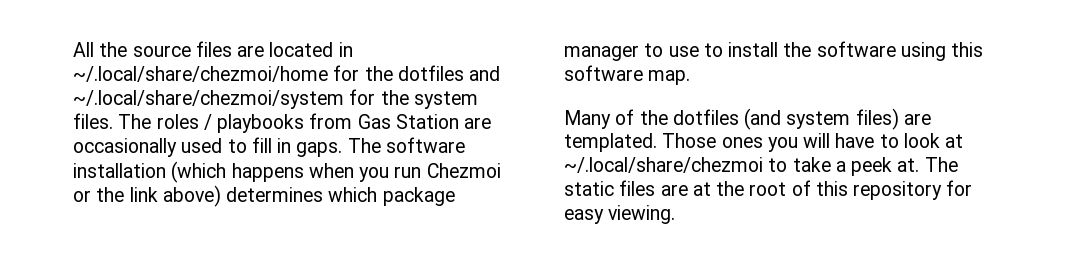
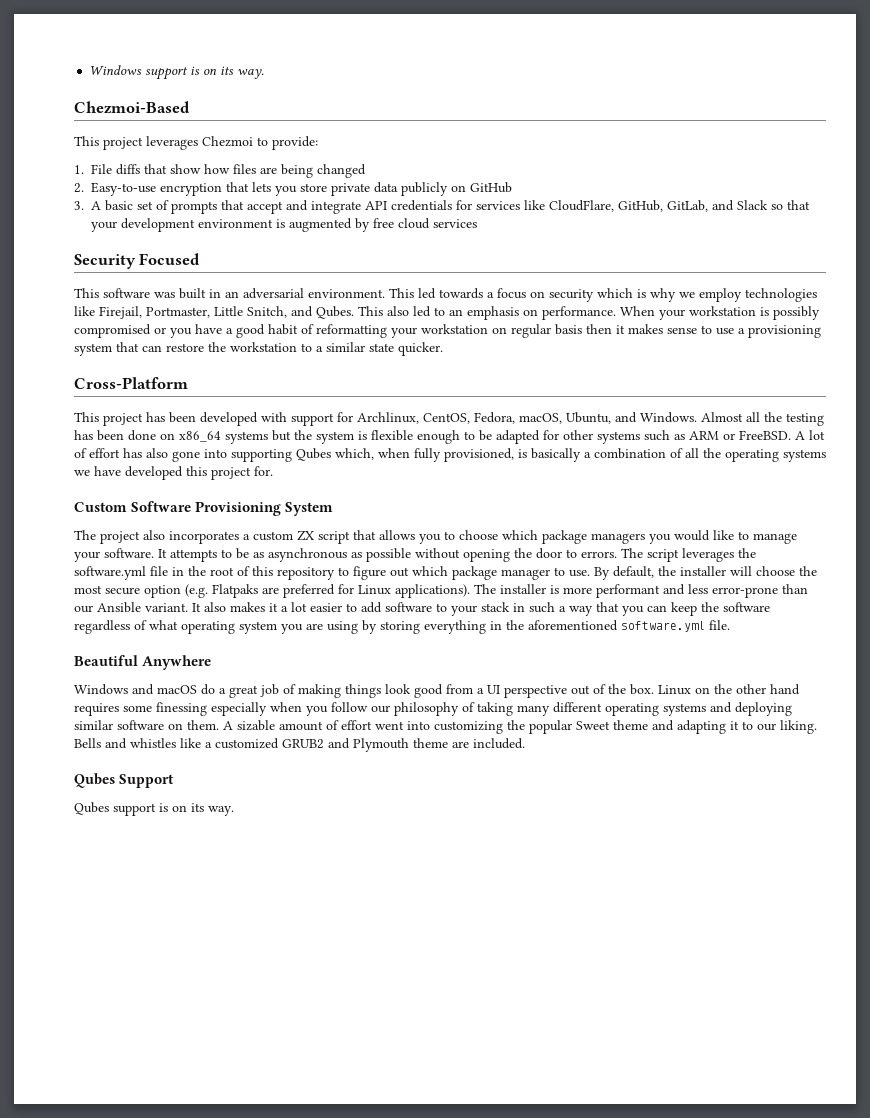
[73,41,353,57] [73,65,501,82] [73,89,478,109] [73,113,492,133] [73,137,465,157] [73,161,501,183] [73,185,455,207] [564,41,984,61] [564,65,691,85] [564,108,931,130] [564,133,964,152] [564,157,958,176] [564,180,711,196] All the source files are located in ~/.local/share/chezmoi/home for the dotfiles and ~/.local/share/chezmoi/system for the system files. The roles / playbooks from Gas Station are occasionally used to fill in gaps. The software installation (which happens when you run Chezmoi or the link above) determines which package manager to use to install the software using this software map. // Many of the dotfiles (and system files) are templated. Those ones you will have to look at ~/.local/share/chezmoi to take a peek at. The static files are at -> [89,65,265,80] [74,101,190,114] [74,136,318,150] [74,164,366,178] [74,182,512,196] [74,200,810,214] [91,218,477,232] [74,253,201,269] [74,288,817,302] [74,306,820,320] [74,324,821,338] [74,342,443,356] [74,377,188,389] [74,412,824,426] [74,430,825,444] [74,448,826,462] [74,466,273,480] [74,501,334,516] [74,530,797,544] [74,548,756,562] [74,566,184,580] Windows support is on its way. // Chezmoi-Based // This project leverages Chezmoi to provide: // 1. File diffs that show how files are being changed // 2. Easy-to-use encryption that lets you store private data publicly on GitHub // 3. A basic set of prompts that accept and integrate API credentials for services like CloudFlare, GitHub, GitLab, and Slack so that your development environment is augmented by free cloud services // Security Focused // This software was built in an adversarial environment. This led towards a focus on security which is why we employ technologies like Firejail, Portmaster, Little Snitch, and Qubes. This also led to an emphasis on performance. When your workstation is possibly compromised or you have a good habit of reformatting your workstation on regular basis then it makes sense to use a provisioning system that can restore the workstation to a similar state quicker. // Cross-Platform // This project has been developed with support for Archlinux, CentOS, Fedora, macOS, Ubuntu, and Windows. Almost all the testing has been done on x86_64 systems but the system is flexible enough to be adapted for other systems such as ARM or FreeBSD. A lot of effort has also gone into supporting Qubes which, when fully provisioned, is basically a combination of all the operating systems we have developed this project for. // Custom Software Provisioning System // The project also incorporates a custom ZX script that allows you to choose which package managers you would like to manage your software. It attempts to be as asynchronous as possible without opening the door to errors. The script leverages the software.yml file in
[946,180,973,196] [564,205,676,224] for easy viewing. -> [338,566,817,580] [74,584,808,598] [74,602,770,616] [74,620,730,634] [74,655,212,670] [74,684,800,698] [74,702,792,716] [74,720,817,734] [74,738,525,752] [74,773,175,788] [74,802,234,816] to figure out which package manager to use. By default, the installer will choose the most secure option (e.g. Flatpaks are preferred for Linux applications). The installer is more performant and less error-prone than our Ansible variant. It also makes it a lot easier to add software to your stack in such a way that you can keep the software regardless of what operating system you are using by storing everything in the aforementioned software.yml file. // Beautiful Anywhere // Windows and macOS do a great job of making things look good from a UI perspective out of the box. Linux on the other hand requires some finessing especially when you follow our philosophy of taking many different operating systems and deploying similar software on them. A sizable amount of effort went into customizing the popular Sweet theme and adapting it to our liking. Bells and whistles like a customized GRUB2 and Plymouth theme are included. // Qubes Support // Qubes support is on its way.

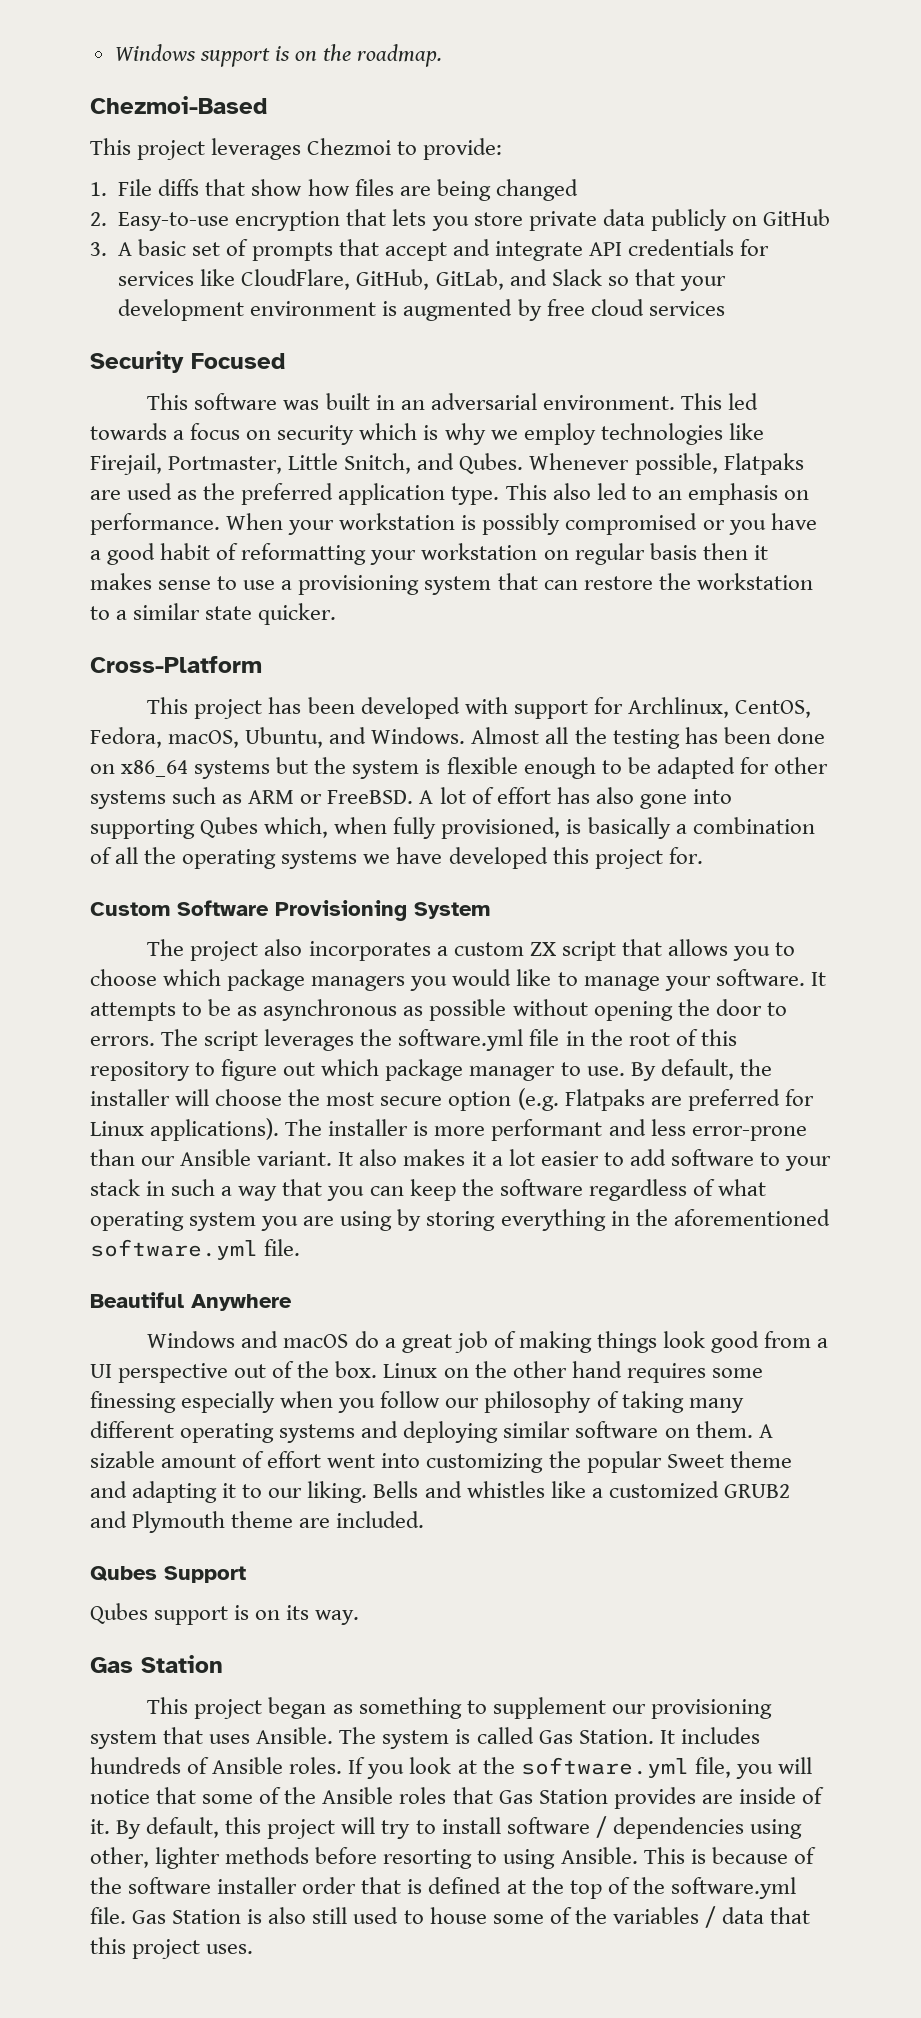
[220,66,265,79] its way. -> [323,44,443,67] the roadmap.
(354, 312) none -> [529,453,804,475] [90,483,500,505] Whenever possible, Flatpaks are used as the preferred application type.
(234, 811) none -> [90,1655,223,1673] [147,1697,772,1719] [90,1727,760,1749] [90,1757,812,1779] [90,1787,824,1809] [90,1816,802,1839] [90,1847,816,1869] [90,1877,796,1899] [90,1906,811,1928] [90,1937,254,1959] // Gas Station // This project began as something to supplement our provisioning system that uses Ansible. The system is called Gas Station. It includes hundreds of Ansible roles. If you look at the software.yml file, you will notice that some of the Ansible roles that Gas Station provides are inside of it. By default, this project will try to install software / dependencies using other, lighter methods before resorting to using Ansible. This is because of the software installer order that is defined at the top of the software.yml file. Gas Station is also still used to house some of the variables / data that this project uses.

